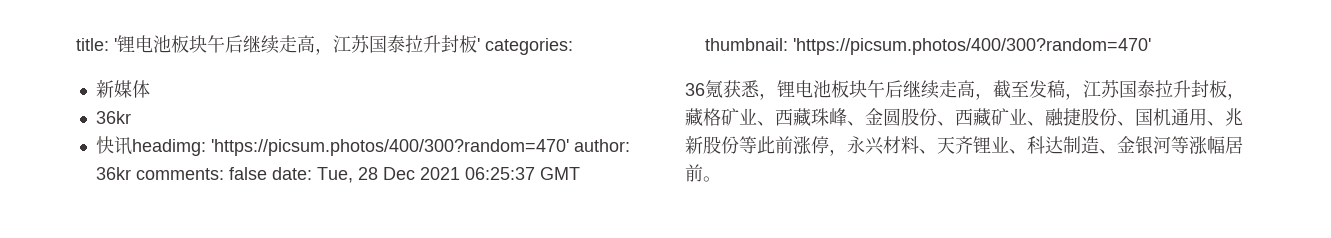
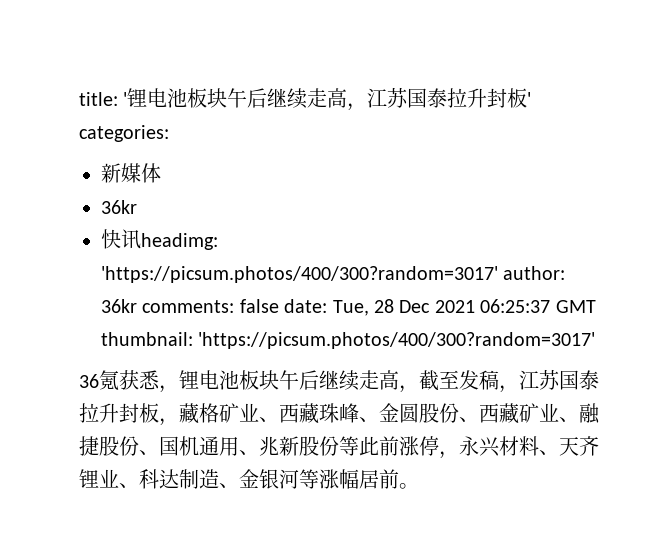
[210,139,569,156] 'https://picsum.photos/400/300?random=470' -> [101,266,498,283] 'https://picsum.photos/400/300?random=3017'
[792,38,1151,55] 'https://picsum.photos/400/300?random=470' -> [198,332,596,349] 'https://picsum.photos/400/300?random=3017'

